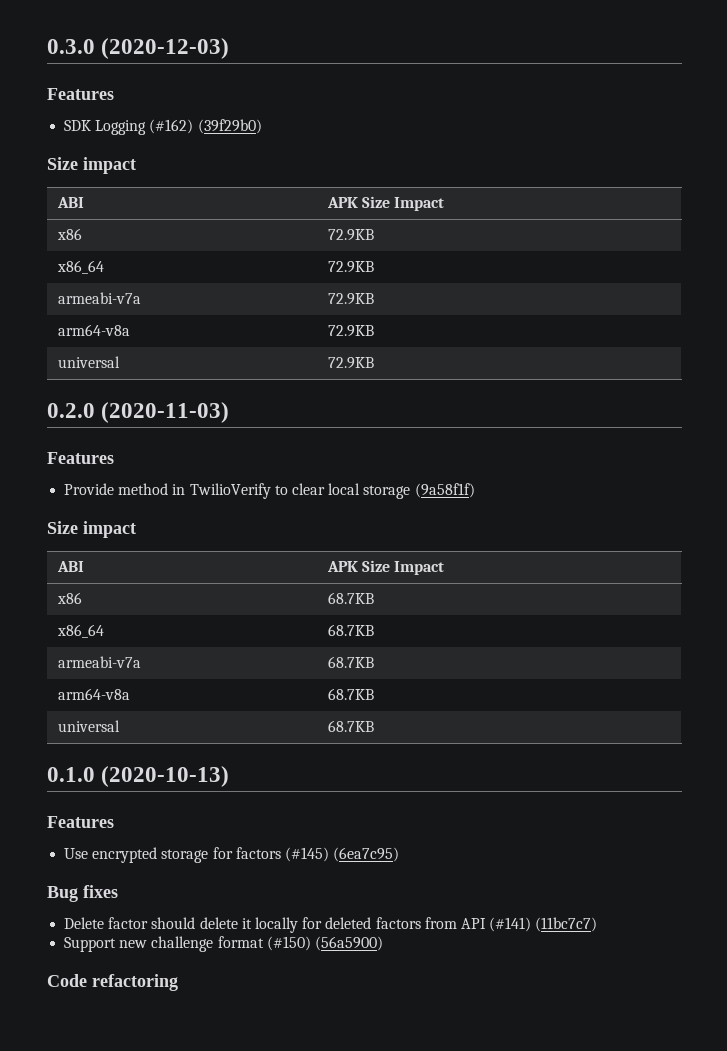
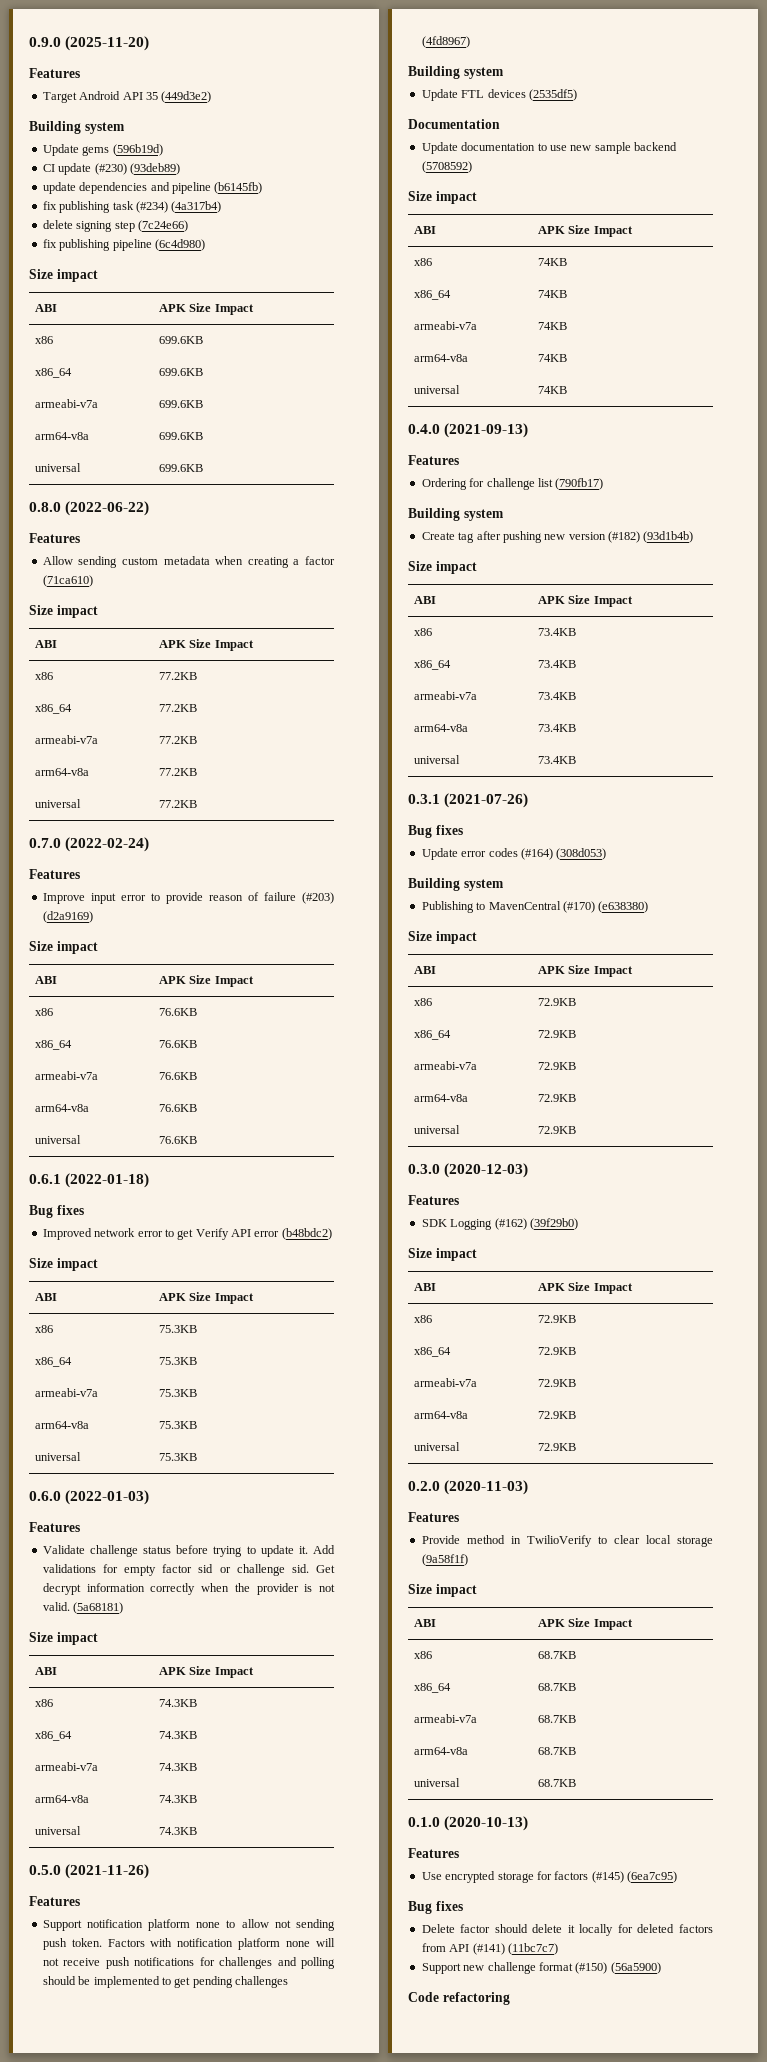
(47, 46) none -> [29,36,150,51] [29,68,80,78] [42,91,212,103] [29,121,125,134] [42,144,163,156] [42,163,180,175] [42,182,263,194] [42,201,222,213] [42,220,188,232] [42,239,205,251] [29,269,98,282] [34,304,57,312] [158,303,254,315] [34,336,53,344] [158,336,203,344] [34,368,72,378] [158,368,203,376] [34,399,98,408] [158,400,203,408] [34,432,89,440] [158,432,203,440] [34,463,81,472] [158,464,203,472] [29,501,150,516] [29,533,80,543] [42,556,335,568] [42,575,93,587] [29,605,98,618] [34,640,57,648] [158,639,254,651] [34,672,53,680] [158,672,197,680] [34,704,72,714] [158,704,197,712] [34,735,98,744] [158,736,197,744] [34,768,89,776] [158,768,197,776] [34,799,81,808] [158,800,197,808] [29,837,150,852] [29,869,80,879] [42,892,334,904] [42,911,93,923] [29,941,98,954] [34,976,57,984] [158,975,254,987] [34,1008,53,1016] [158,1008,197,1016] [34,1040,72,1050] [158,1040,197,1048] [34,1071,98,1080] [158,1072,197,1080] [34,1104,89,1112] [158,1104,197,1112] [34,1135,81,1144] [158,1136,197,1144] [29,1173,150,1188] [29,1205,84,1218] [42,1228,332,1240] [29,1258,98,1271] [34,1293,57,1301] [158,1292,254,1304] [34,1325,53,1333] [158,1325,197,1333] [34,1357,72,1367] [158,1357,197,1365] [34,1388,98,1397] [158,1389,197,1397] [34,1421,89,1429] [158,1421,197,1429] [34,1452,81,1461] [158,1453,197,1461] [29,1490,150,1505] [29,1522,80,1532] [42,1545,335,1557] [42,1564,335,1576] [42,1583,335,1595] [42,1602,124,1614] [29,1632,98,1645] [34,1667,57,1675] [158,1666,254,1678] [34,1699,53,1707] [158,1699,197,1707] [34,1731,72,1741] [158,1731,197,1739] [34,1762,98,1771] [158,1763,197,1771] [34,1795,89,1803] [158,1795,197,1803] [34,1826,81,1835] [158,1827,197,1835] [29,1864,150,1879] [29,1896,80,1906] [42,1919,335,1931] [42,1938,335,1950] [42,1957,336,1969] [42,1976,288,1988] [421,36,470,48] [408,66,504,79] [421,89,577,101] [408,119,500,129] [421,142,677,154] [421,161,472,173] [408,191,477,204] [413,226,436,234] [537,225,633,237] [413,258,432,266] [537,258,567,266] [413,290,451,300] [537,290,567,298] [413,321,477,330] [537,322,567,330] [413,354,468,362] [537,354,567,362] [413,385,460,394] [537,386,567,394] [408,423,529,438] [408,455,459,465] [421,478,604,490] [408,508,504,521] [421,531,694,543] [408,561,477,574] [413,596,436,604] [537,595,633,607] [413,628,432,636] [537,628,576,636] [413,660,451,670] [537,660,576,668] [413,691,477,700] [537,692,576,700] [413,724,468,732] [537,724,576,732] [413,755,460,764] [537,756,576,764] [408,793,529,808] [408,825,463,838] [421,848,607,860] [408,878,504,891] [421,901,649,913] [408,931,477,944] [413,966,436,974] [537,965,633,977] [413,998,432,1006] [537,998,576,1006] [413,1030,451,1040] [537,1030,576,1038] [413,1061,477,1070] [537,1062,576,1070] [413,1094,468,1102] [537,1094,576,1102] [413,1125,460,1134] [537,1126,576,1134] 0.9.0 (2025-11-20) // Features // Target Android API 35 (449d3e2) // Building system // Update gems (596b19d) // CI update (#230) (93deb89) // update dependencies and pipeline (b6145fb) // fix publishing task (#234) (4a317b4) // delete signing step (7c24e66) // fix publishing pipeline (6c4d980) // Size impact // ABI | APK Size Impact // x86 | 699.6KB // x86_64 | 699.6KB // armeabi-v7a | 699.6KB // arm64-v8a | 699.6KB // universal | 699.6KB // 0.8.0 (2022-06-22) // Features // Allow sending custom metadata when creating a factor (71ca610) // Size impact // ABI | APK Size Impact // x86 | 77.2KB // x86_64 | 77.2KB // armeabi-v7a | 77.2KB // arm64-v8a | 77.2KB // universal | 77.2KB // 0.7.0 (2022-02-24) // Features // Improve input error to provide reason of failure (#203) (d2a9169) // Size impact // ABI | APK Size Impact // x86 | 76.6KB // x86_64 | 76.6KB // armeabi-v7a | 76.6KB // arm64-v8a | 76.6KB // universal | 76.6KB // 0.6.1 (2022-01-18) // Bug fixes // Improved network error to get Verify API error (b48bdc2) // Size impact // ABI | APK Size Impact // x86 | 75.3KB // x86_64 | 75.3KB // armeabi-v7a | 75.3KB // arm64-v8a | 75.3KB // universal | 75.3KB // 0.6.0 (2022-01-03) // Features // Validate challenge status before trying to update it. Add validations for empty factor sid or challenge sid. Get decrypt information correctly when the provider is not valid. (5a68181) // Size impact // ABI | APK Size Impact // x86 | 74.3KB // x86_64 | 74.3KB // armeabi-v7a | 74.3KB // arm64-v8a | 74.3KB // universal | 74.3KB // 0.5.0 (2021-11-26) // Features // Support notification platform none to allow not sending push token. Factors with notification platform none will not receive push notifications for challenges and polling should be implemented to get pending challenges (4fd8967) // Building system // Update FTL devices (2535df5) // Documentation // Update documentation to use new sample backend (5708592) // Size impact // ABI | APK Size Impact // x86 | 74KB // x86_64 | 74KB // armeabi-v7a | 74KB // arm64-v8a | 74KB // universal | 74KB // 0.4.0 (2021-09-13) // Features // Ordering for challenge list (790fb17) // Building system // Create tag after pushing new version (#182) (93d1b4b) // Size impact // ABI | APK Size Impact // x86 | 73.4KB // x86_64 | 73.4KB // armeabi-v7a | 73.4KB // arm64-v8a | 73.4KB // universal | 73.4KB // 0.3.1 (2021-07-26) // Bug fixes // Update error codes (#164) (308d053) // Building system // Publishing to MavenCentral (#170) (e638380) // Size impact // ABI | APK Size Impact // x86 | 72.9KB // x86_64 | 72.9KB // armeabi-v7a | 72.9KB // arm64-v8a | 72.9KB // universal | 72.9KB //

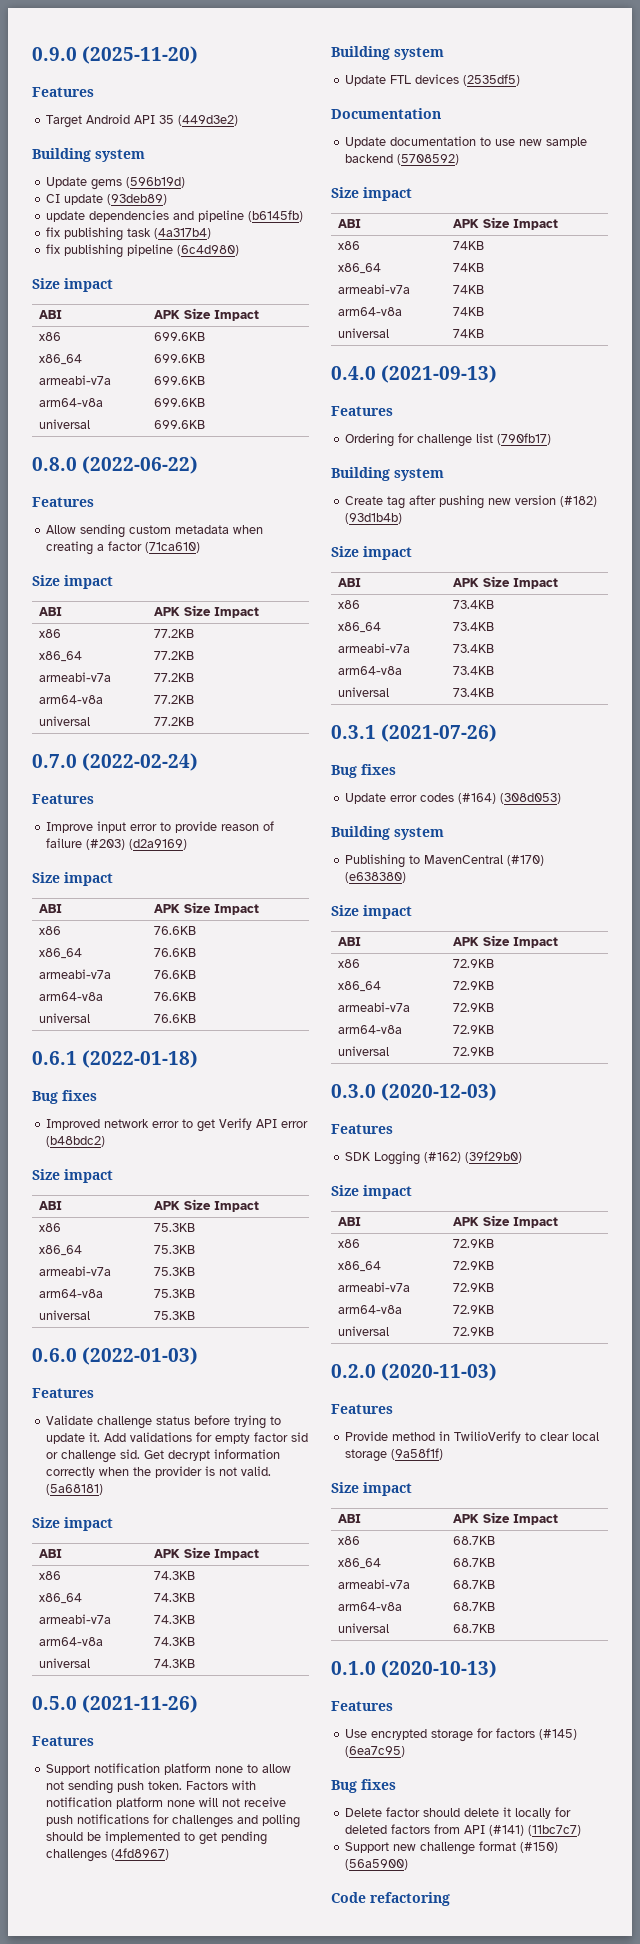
[94,163,127,175] (#230) -> (104, 199) none
[135,201,168,213] (#234) -> (152, 232) none
[42,220,188,232] // delete signing step (7c24e66) -> (212, 233) none

